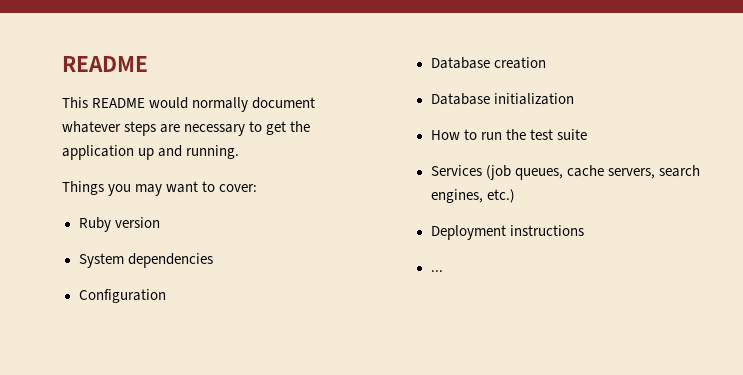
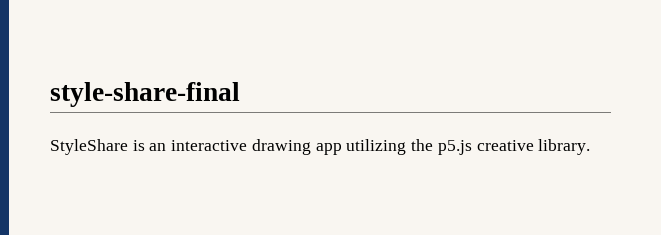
[62,56,148,72] [62,97,316,112] [62,121,311,136] [62,145,240,160] [62,181,258,196] [78,217,160,232] [78,253,213,268] [78,289,166,303] [430,57,546,69] [430,93,574,105] [430,129,587,140] [430,165,700,180] [430,189,515,203] [430,225,584,240] [430,270,443,272] README // This README would normally document whatever steps are necessary to get the application up and running. // Things you may want to cover: // Ruby version // System dependencies // Configuration // Database creation // Database initialization // How to run the test suite // Services (job queues, cache servers, search engines, etc.) // Deployment instructions // ... -> [50,82,240,107] [50,139,591,155] style-share-final // StyleShare is an interactive drawing app utilizing the p5.js creative library.

